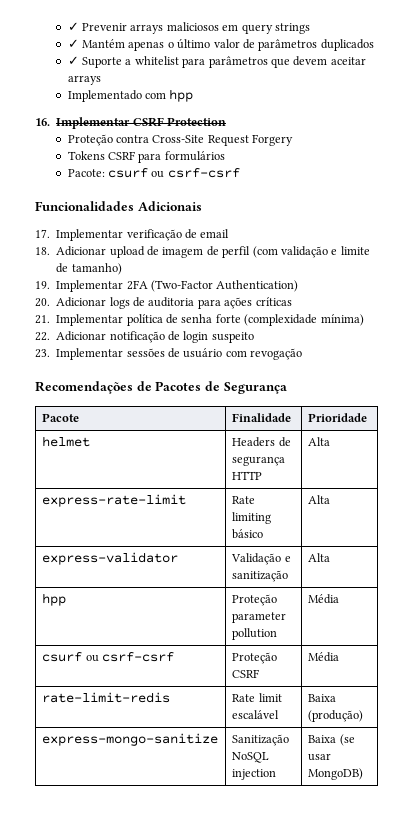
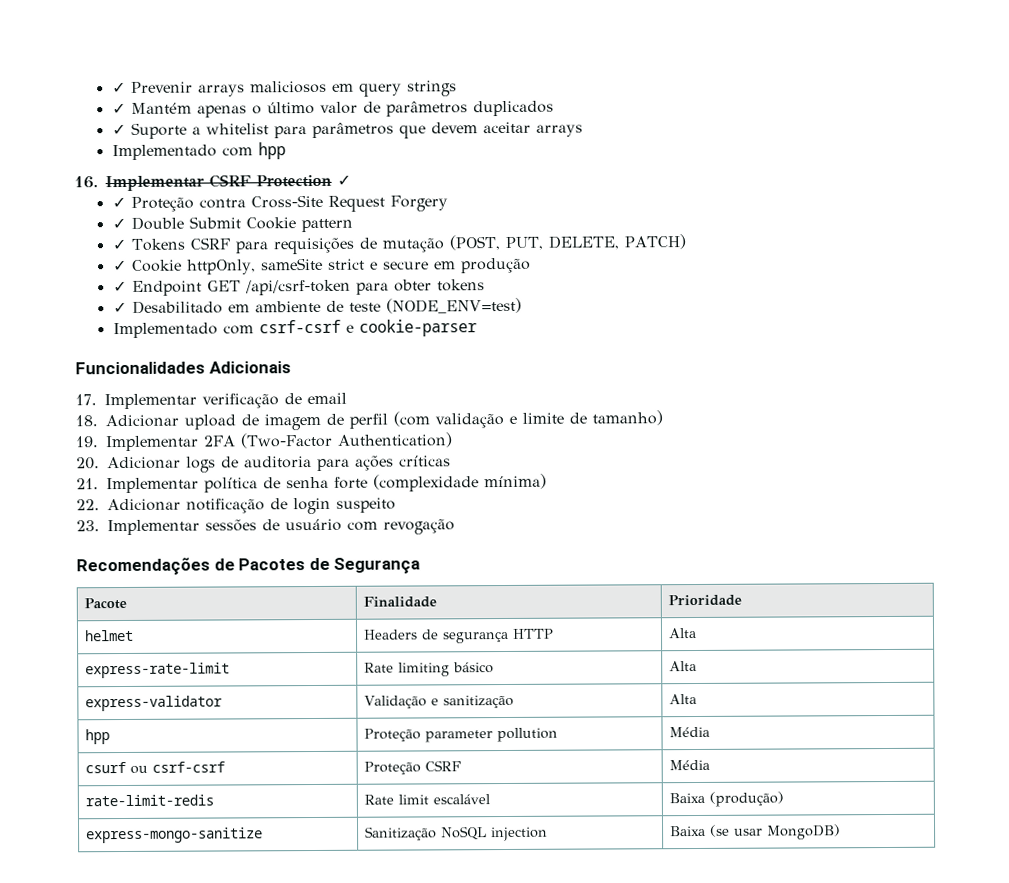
(226, 121) // -> [337,174,351,186] [111,196,126,209] ✓ // ✓
[67,151,225,163] [67,168,240,178] Tokens CSRF para formulários // Pacote: csurf ou csrf-csrf -> [111,216,353,233] [111,234,686,255] [112,257,531,275] [112,279,485,296] [112,297,522,314] [112,319,477,339] ✓ Double Submit Cookie pattern // ✓ Tokens CSRF para requisições de mutação (POST, PUT, DELETE, PATCH) // ✓ Cookie httpOnly, sameSite strict e secure em produção // ✓ Endpoint GET /api/csrf-token para obter tokens // ✓ Desabilitado em ambiente de teste (NODE_ENV=test) // Implementado com csrf-csrf e cookie-parser

